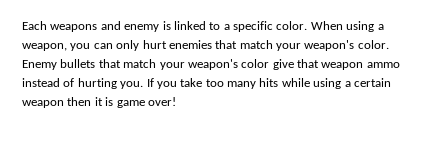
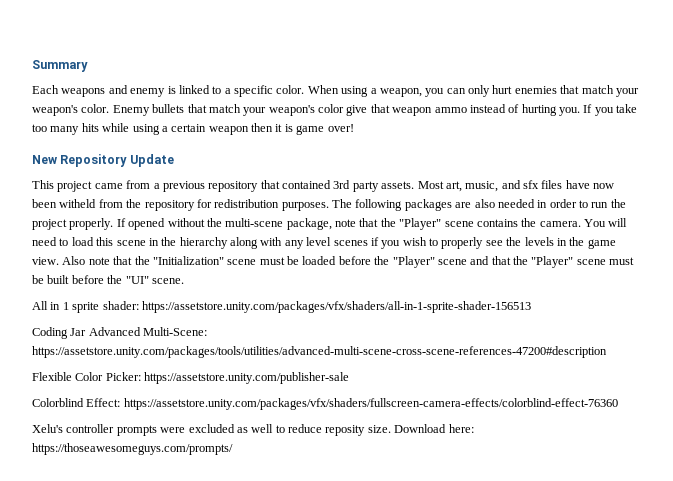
(22, 25) none -> [32,60,88,72] Summary //
(176, 101) none -> [32,154,174,167] [32,180,615,192] [32,199,626,211] [32,218,628,230] [32,237,616,249] [32,256,635,268] [32,275,184,284] [32,301,531,313] [32,327,208,339] [32,346,607,358] [32,372,350,384] [32,398,618,410] [32,424,474,436] [32,443,233,455] // New Repository Update // This project came from a previous repository that contained 3rd party assets. Most art, music, and sfx files have now been witheld from the repository for redistribution purposes. The following packages are also needed in order to run the project properly. If opened without the multi-scene package, note that the "Player" scene contains the camera. You will need to load this scene in the hierarchy along with any level scenes if you wish to properly see the levels in the game view. Also note that the "Initialization" scene must be loaded before the "Player" scene and that the "Player" scene must be built before the "UI" scene. // All in 1 sprite shader: https://assetstore.unity.com/packages/vfx/shaders/all-in-1-sprite-shader-156513 // Coding Jar Advanced Multi-Scene: https://assetstore.unity.com/packages/tools/utilities/advanced-multi-scene-cross-scene-references-47200#description // Flexible Color Picker: https://assetstore.unity.com/publisher-sale // Colorblind Effect: https://assetstore.unity.com/packages/vfx/shaders/fullscreen-camera-effects/colorblind-effect-76360 // Xelu's controller prompts were excluded as well to reduce reposity size. Download here: https://thoseawesomeguys.com/prompts/

